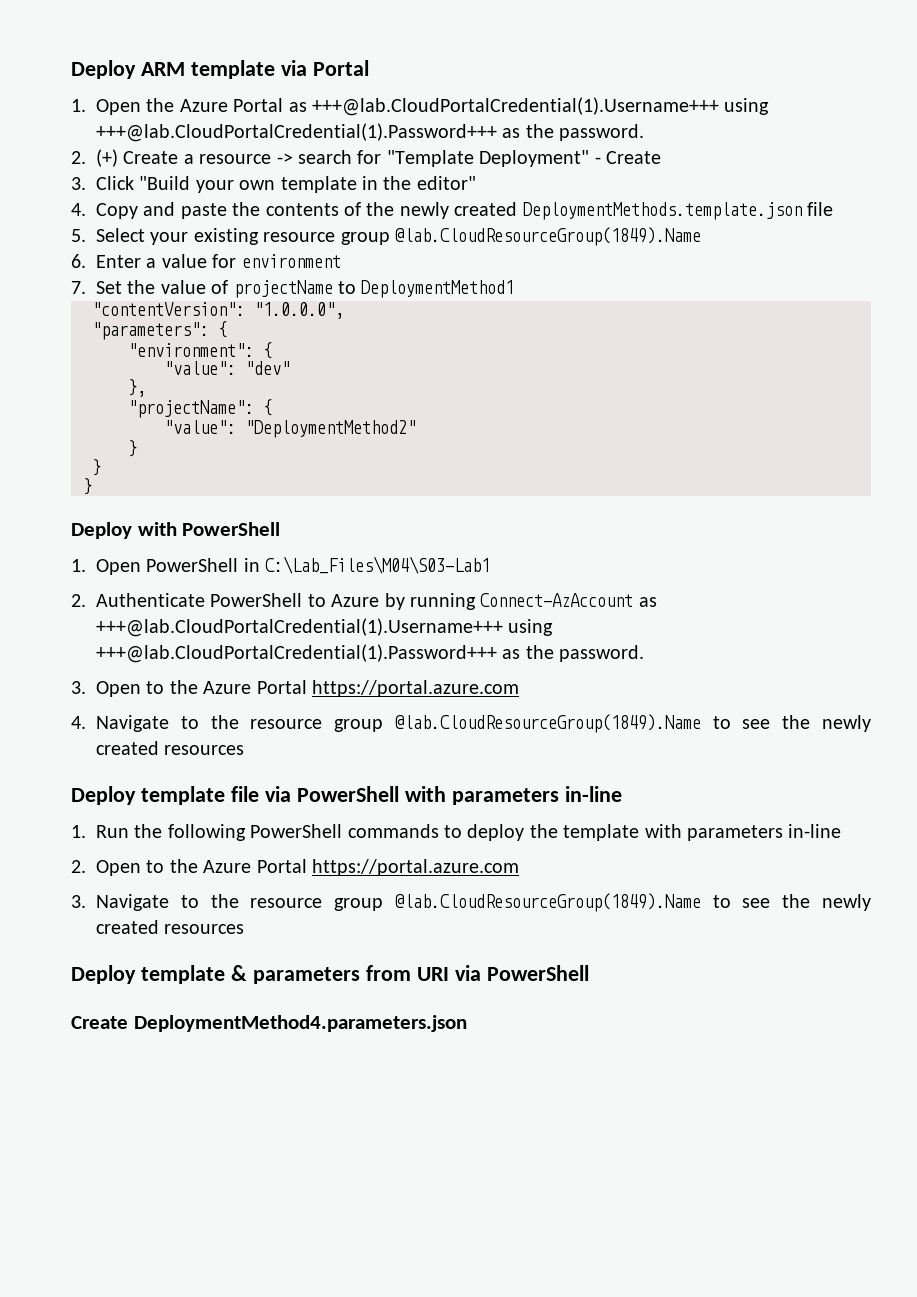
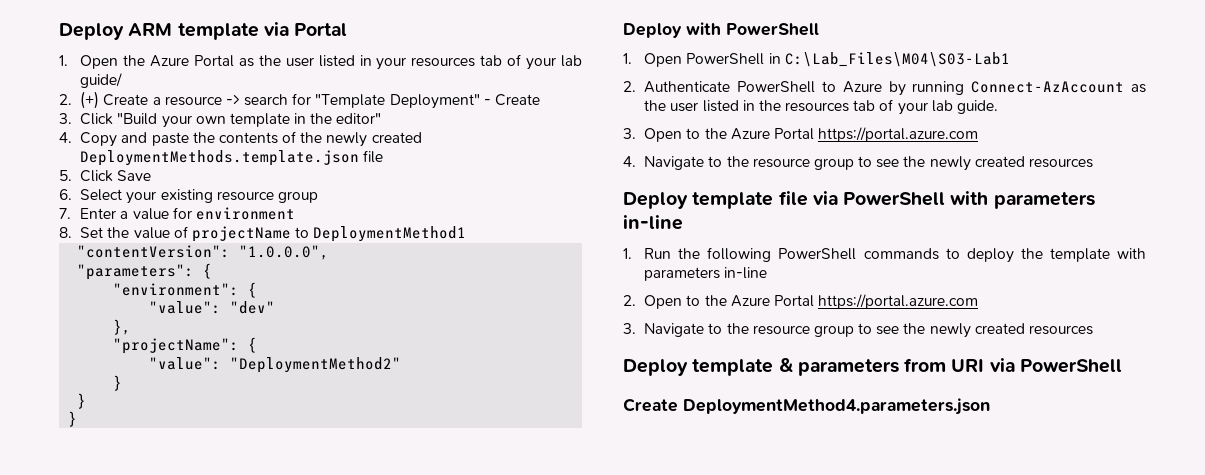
[312,97,770,116] [96,123,645,142] +++@lab.CloudPortalCredential(1).Username+++ using +++@lab.CloudPortalCredential(1).Password+++ as the password. -> [258,54,583,70] [80,73,123,88] the user listed in your resources tab of your lab guide/
(86, 235) none -> [80,170,152,182] [59,189,72,200] Click Save // 6.
[395,227,701,246] [71,254,86,268] @lab.CloudResourceGroup(1849).Name // 6. -> [59,208,71,219] // 7.
[71,281,86,294] 7. -> [59,227,72,238] 8.
[96,618,554,637] [96,644,645,663] +++@lab.CloudPortalCredential(1).Username+++ using +++@lab.CloudPortalCredential(1).Password+++ as the password. -> [644,99,999,115] the user listed in the resources tab of your lab guide.
[394,714,701,733] @lab.CloudResourceGroup(1849).Name -> (854, 164) none
[394,893,701,912] @lab.CloudResourceGroup(1849).Name -> (854, 331) none

